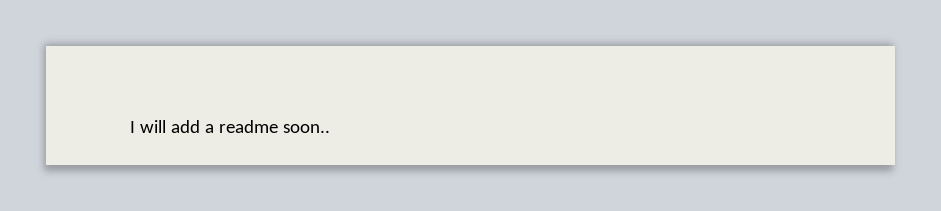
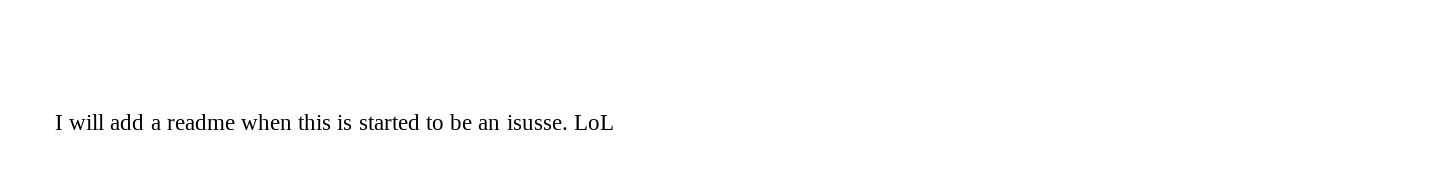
[282,124,330,133] soon.. -> [241,114,614,130] when this is started to be an isusse. LoL

